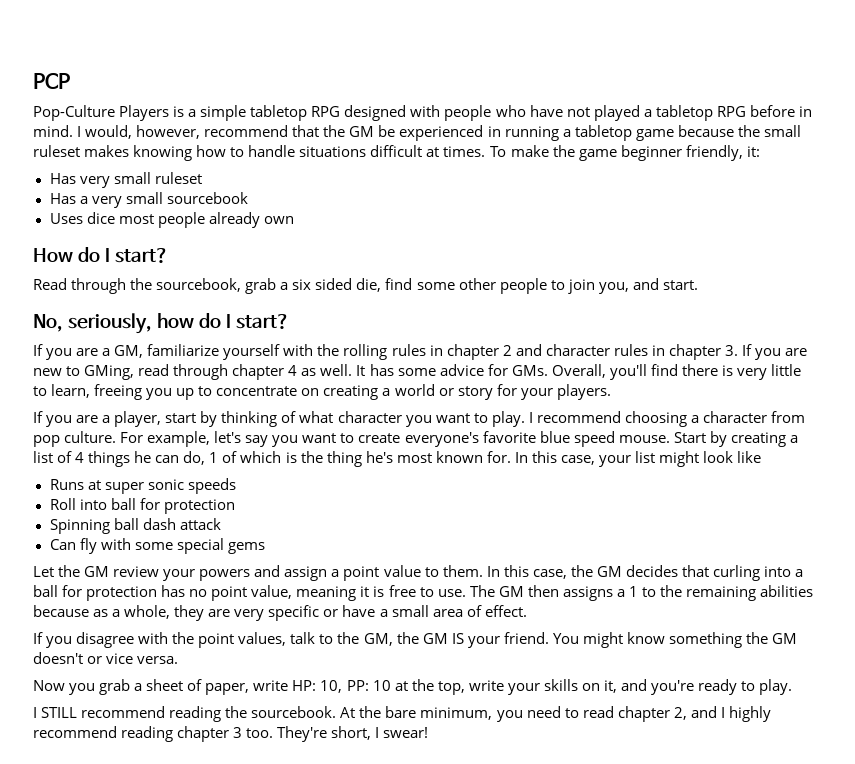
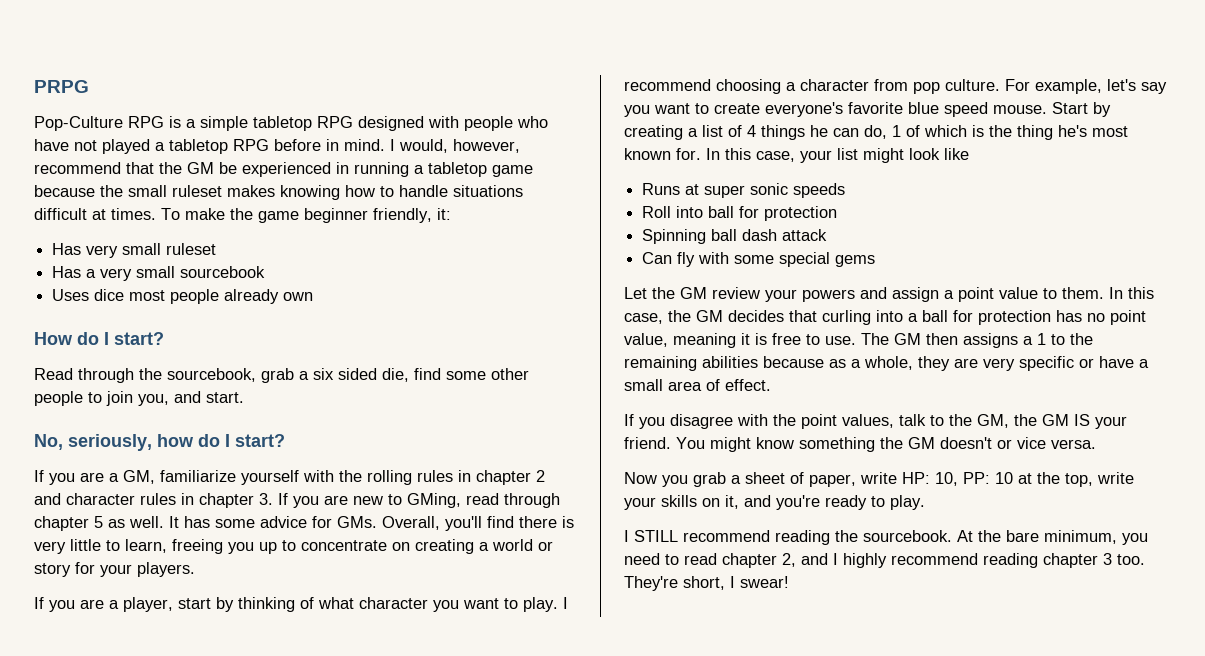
[33,73,70,89] PCP -> [34,80,89,93] PRPG
[119,105,170,121] Players -> [128,116,164,128] RPG
[288,365,298,376] 4 -> [94,516,103,528] 5

